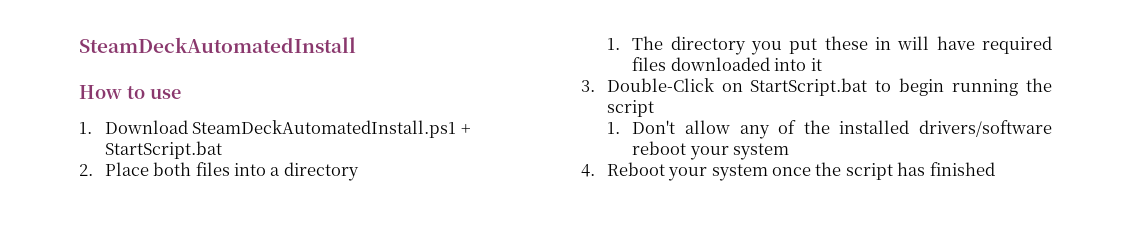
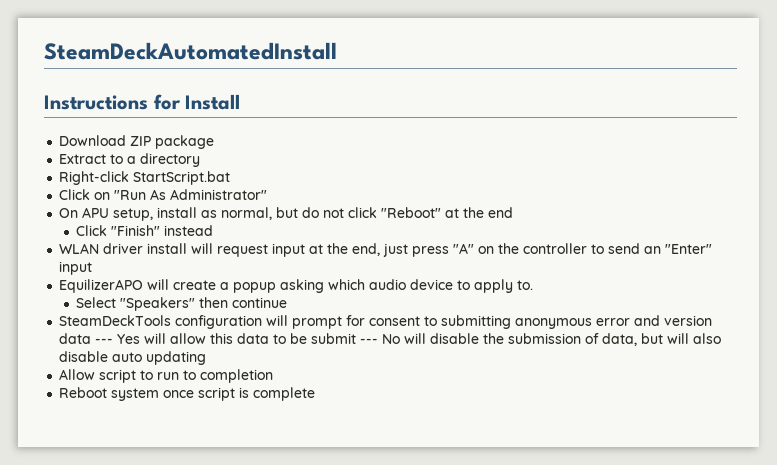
[79,85,181,99] [79,120,471,138] [104,141,222,159] [79,162,359,181] [606,36,1052,55] [632,57,822,71] [581,78,1052,96] [606,100,654,117] [606,120,1052,139] [632,141,790,160] [581,162,995,181] How to use // 1. Download SteamDeckAutomatedInstall.ps1 + StartScript.bat // 2. Place both files into a directory // 1. The directory you put these in will have required files downloaded into it // 3. Double-Click on StartScript.bat to begin running the script // 1. Don't allow any of the installed drivers/software reboot your system // 4. Reboot your system once the script has finished -> [44,94,241,110] [59,135,215,149] [59,153,201,167] [59,171,231,185] [59,189,268,200] [59,207,514,221] [76,225,214,236] [59,243,713,257] [59,261,93,275] [59,279,534,293] [76,297,288,311] [59,315,713,329] [59,333,722,346] [59,351,207,365] [59,369,274,383] [59,387,316,401] Instructions for Install // Download ZIP package // Extract to a directory // Right-click StartScript.bat // Click on "Run As Administrator" // On APU setup, install as normal, but do not click "Reboot" at the end // Click "Finish" instead // WLAN driver install will request input at the end, just press "A" on the controller to send an "Enter" input // EquilizerAPO will create a popup asking which audio device to apply to. // Select "Speakers" then continue // SteamDeckTools configuration will prompt for consent to submitting anonymous error and version data --- Yes will allow this data to be submit --- No will disable the submission of data, but will also disable auto updating // Allow script to run to completion // Reboot system once script is complete

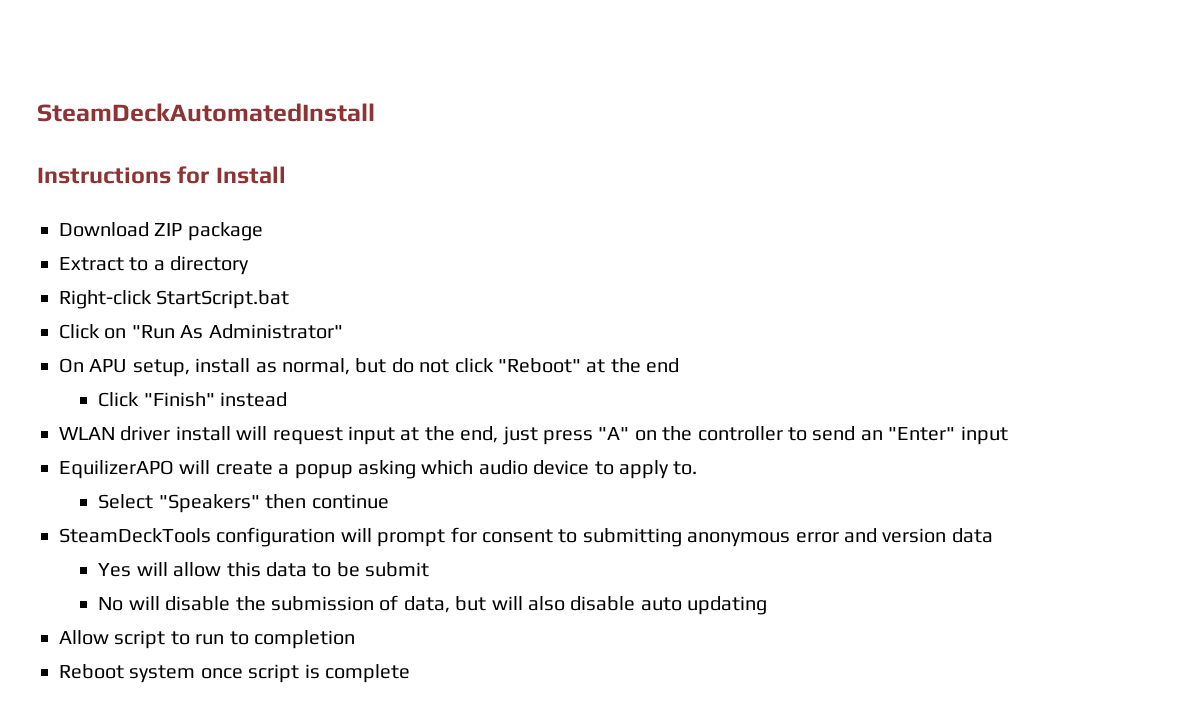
[95,338,114,344] --- -> (993, 535) //
[360,338,379,344] --- -> (430, 569) //

